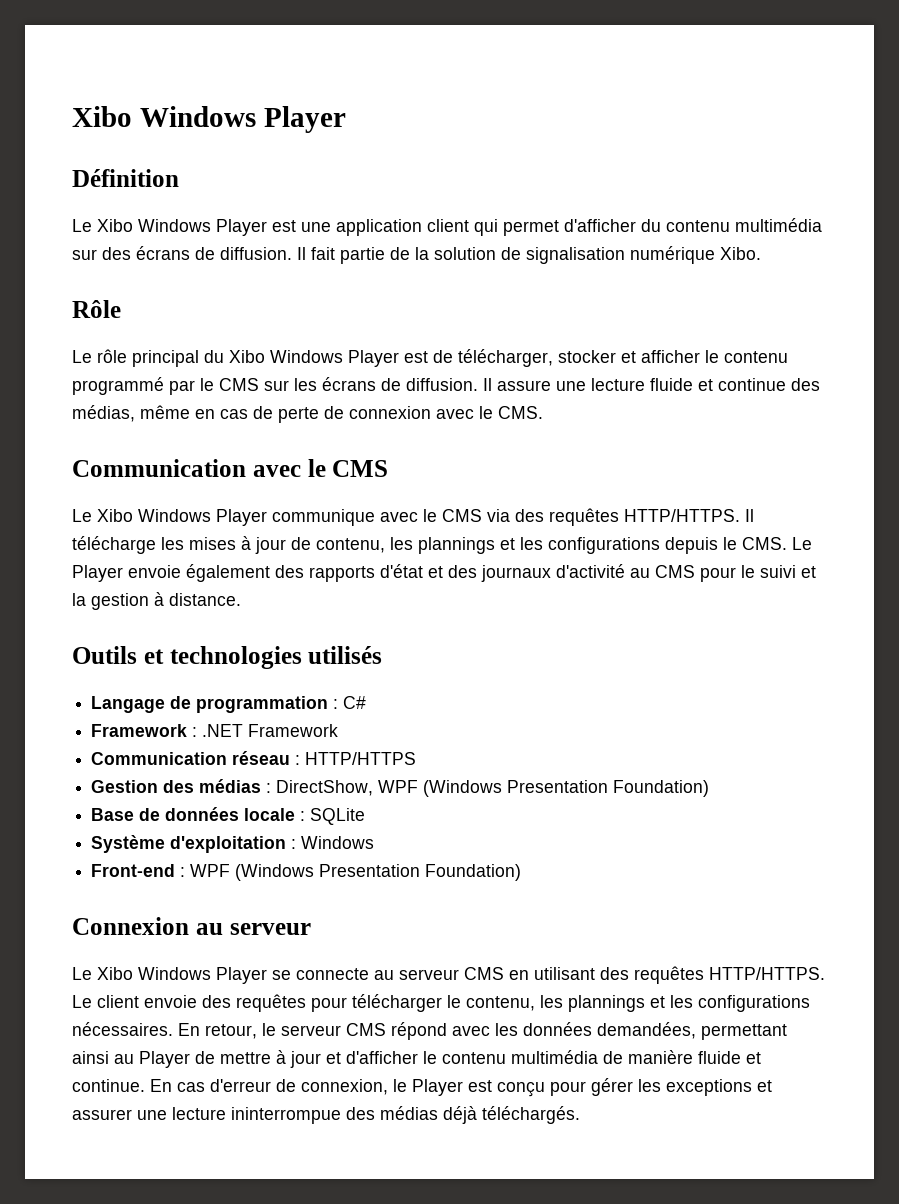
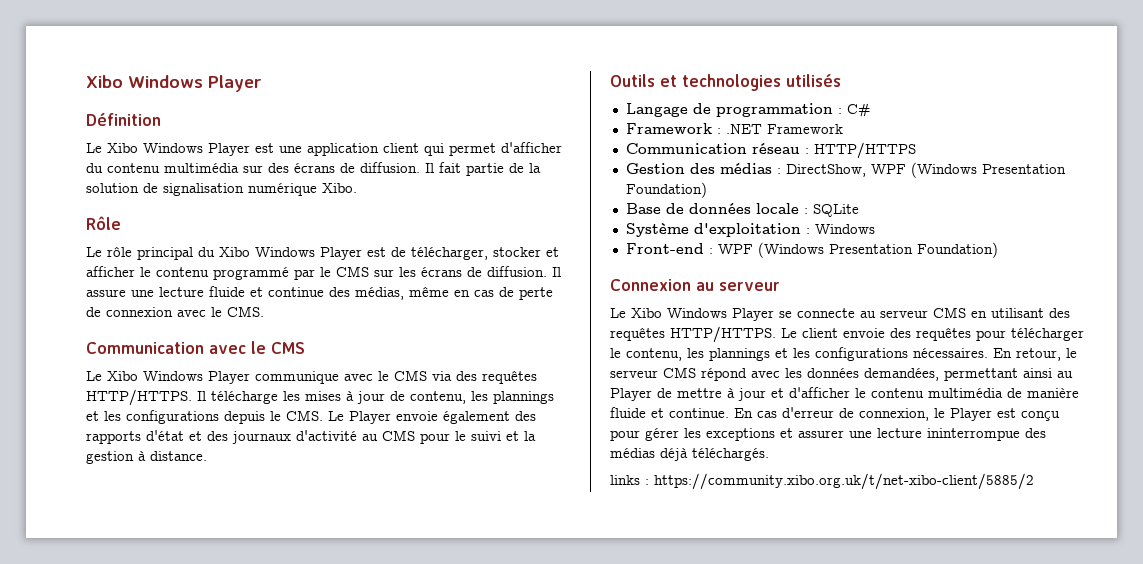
(580, 1115) none -> [610,473,1034,490] // links : https://community.xibo.org.uk/t/net-xibo-client/5885/2

